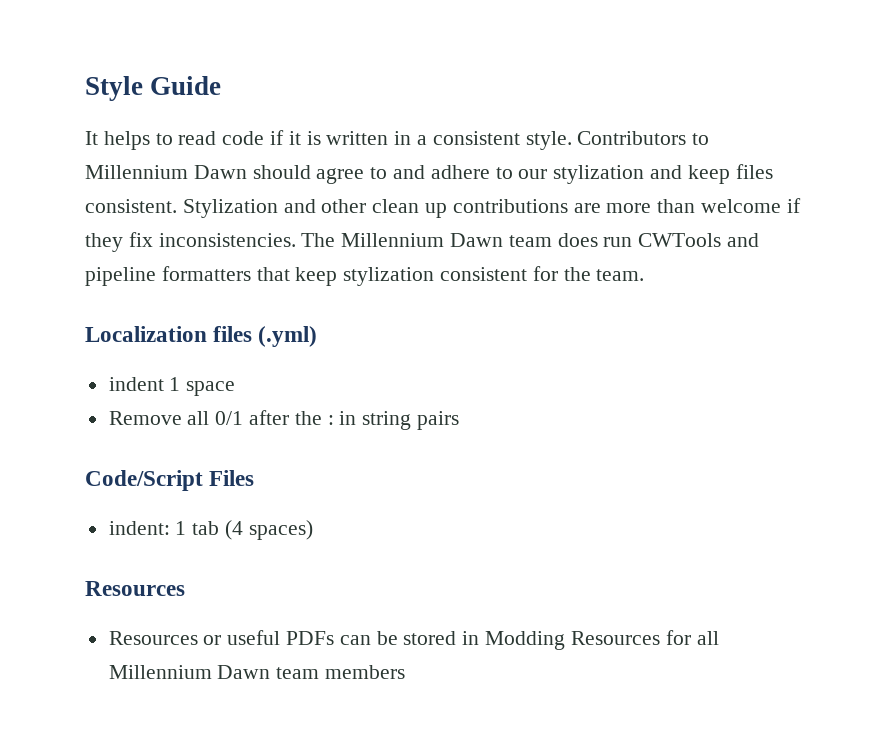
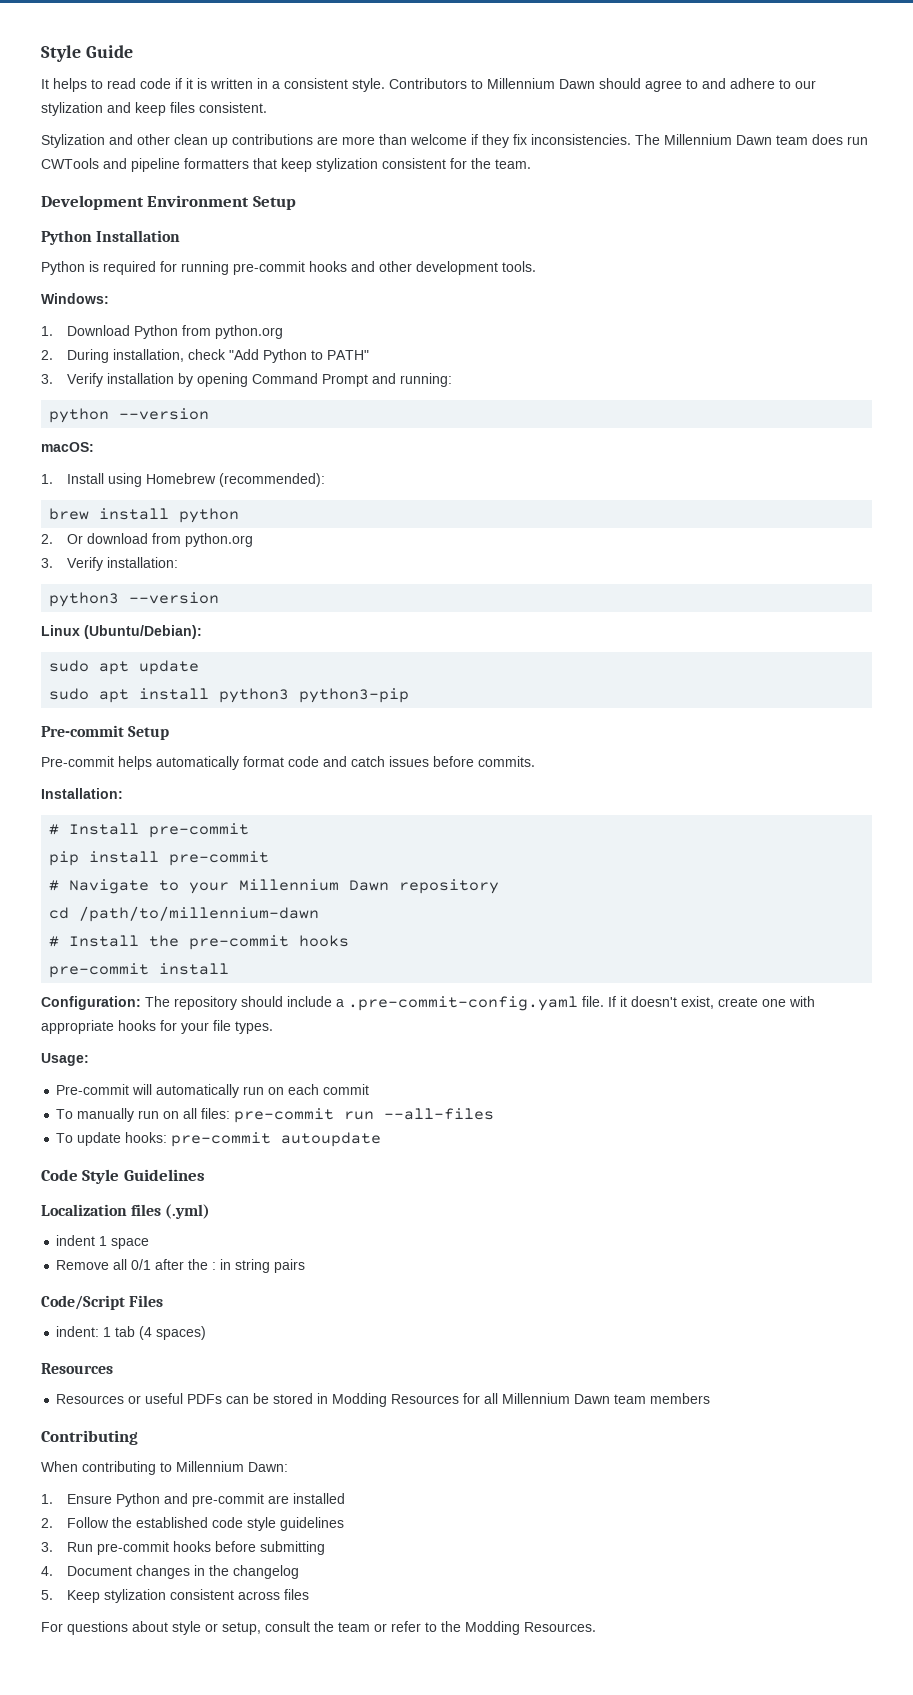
(177, 206) none -> (267, 107) //
(645, 275) none -> [41,195,296,210] [41,230,181,245] [41,261,536,275] [41,293,109,304] [41,325,283,339] [41,349,369,363] [41,373,452,387] [49,408,210,423] [41,442,94,452] [41,473,325,487] [49,508,240,523] [41,533,253,547] [41,557,178,571] [49,592,220,607] [41,625,202,639] [49,660,200,675] [49,688,410,703] [41,725,170,740] [41,756,535,770] [41,788,123,799] [49,823,250,838] [49,851,270,866] [49,879,500,894] [49,906,320,922] [49,935,350,950] [49,963,230,978] [41,996,815,1011] [41,1020,273,1034] [41,1053,89,1066] [56,1084,370,1098] [56,1108,495,1123] [56,1132,382,1147] [41,1169,205,1184] // Development Environment Setup // Python Installation // Python is required for running pre-commit hooks and other development tools. // Windows: // 1. Download Python from python.org // 2. During installation, check "Add Python to PATH" // 3. Verify installation by opening Command Prompt and running: // python --version // macOS: // 1. Install using Homebrew (recommended): // brew install python // 2. Or download from python.org // 3. Verify installation: // python3 --version // Linux (Ubuntu/Debian): // sudo apt update // sudo apt install python3 python3-pip // Pre-commit Setup // Pre-commit helps automatically format code and catch issues before commits. // Installation: // # Install pre-commit // pip install pre-commit // # Navigate to your Millennium Dawn repository // cd /path/to/millennium-dawn // # Install the pre-commit hooks // pre-commit install // Configuration: The repository should include a .pre-commit-config.yaml file. If it doesn't exist, create one with appropriate hooks for your file types. // Usage: // Pre-commit will automatically run on each commit // To manually run on all files: pre-commit run --all-files // To update hooks: pre-commit autoupdate // Code Style Guidelines
(406, 672) none -> [41,1430,138,1445] [41,1461,288,1475] [41,1493,345,1507] [41,1517,344,1531] [41,1541,325,1555] [41,1565,299,1579] [41,1589,309,1603] [41,1621,596,1635] // Contributing // When contributing to Millennium Dawn: // 1. Ensure Python and pre-commit are installed // 2. Follow the established code style guidelines // 3. Run pre-commit hooks before submitting // 4. Document changes in the changelog // 5. Keep stylization consistent across files // For questions about style or setup, consult the team or refer to the Modding Resources.

